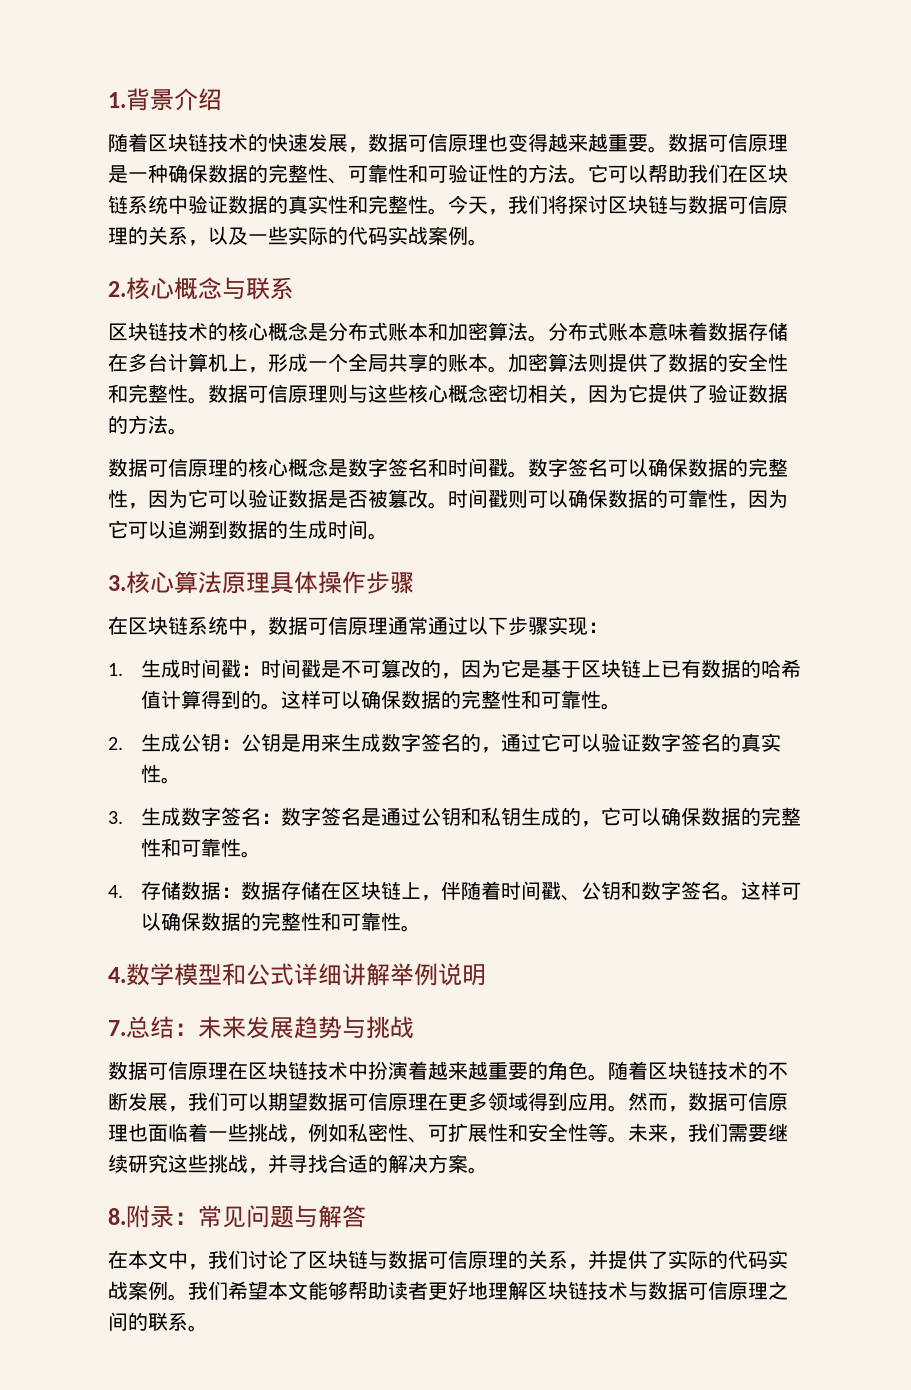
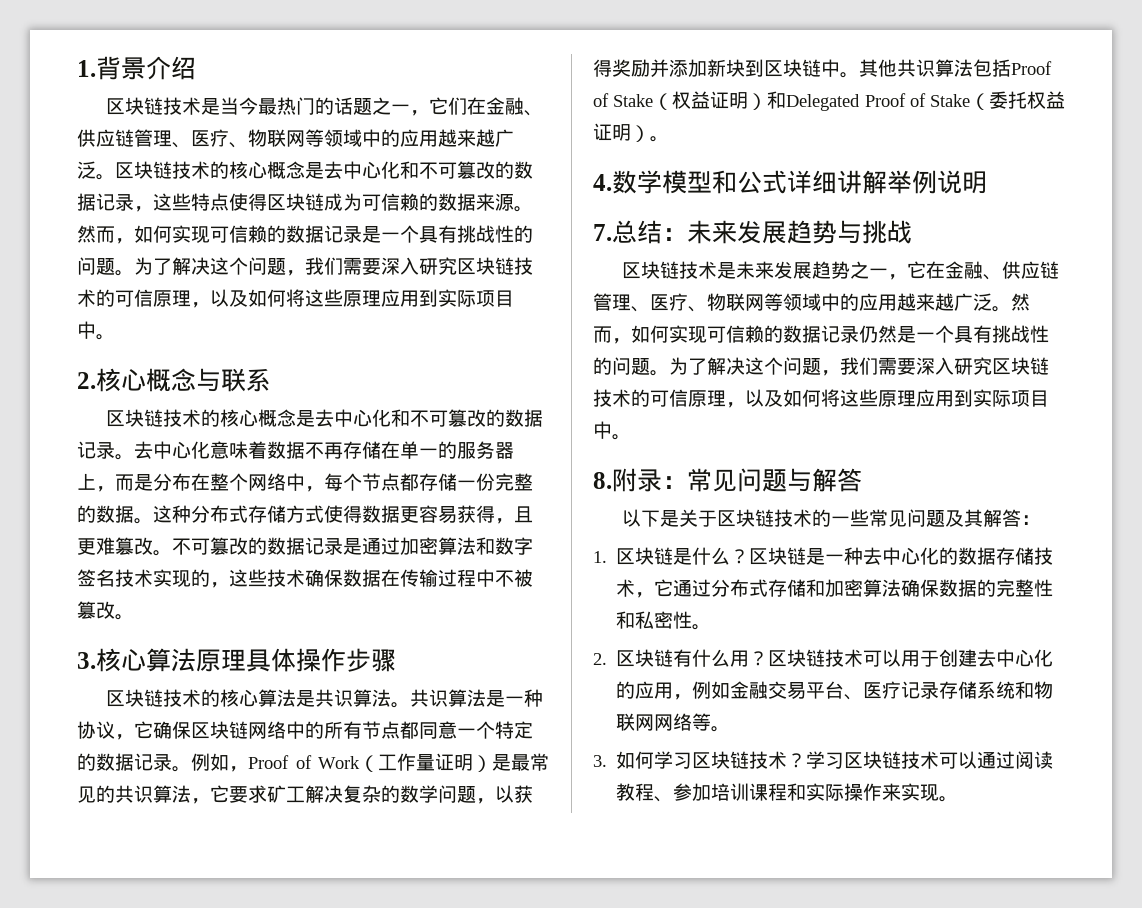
[108,133,788,153] [108,164,788,184] [108,195,788,215] [108,226,468,246] 随着区块链技术的快速发展，数据可信原理也变得越来越重要。数据可信原理是一种确保数据的完整性、可靠性和可验证性的方法。它可以帮助我们在区块链系统中验证数据的真实性和完整性。今天，我们将探讨区块链与数据可信原理的关系，以及一些实际的代码实战案例 -> [105,97,543,116] [77,129,514,148] [77,161,533,180] [77,193,533,212] [77,225,533,244] [77,257,533,276] [77,289,514,308] [77,321,96,339] 区块链技术是当今最热门的话题之一，它们在金融、供应链管理、医疗、物联网等领域中的应用越来越广泛。区块链技术的核心概念是去中心化和不可篡改的数据记录，这些特点使得区块链成为可信赖的数据来源。然而，如何实现可信赖的数据记录是一个具有挑战性的问题。为了解决这个问题，我们需要深入研究区块链技术的可信原理，以及如何将这些原理应用到实际项目中
[328,322,788,342] [108,353,788,373] [108,384,788,404] [108,415,188,435] [108,458,788,478] [108,489,788,509] [108,520,368,539] 分布式账本和加密算法。分布式账本意味着数据存储在多台计算机上，形成一个全局共享的账本。加密算法则提供了数据的安全性和完整性。数据可信原理则与这些核心概念密切相关，因为它提供了验证数据的方法。 // 数据可信原理的核心概念是数字签名和时间戳。数字签名可以确保数据的完整性，因为它可以验证数据是否被篡改。时间戳则可以确保数据的可靠性，因为它可以追溯到数据的生成时间 -> [314,409,543,427] [77,441,514,460] [77,473,533,492] [77,505,533,524] [77,537,533,556] [77,569,533,588] [77,601,115,619] 去中心化和不可篡改的数据记录。去中心化意味着数据不再存储在单一的服务器上，而是分布在整个网络中，每个节点都存储一份完整的数据。这种分布式存储方式使得数据更容易获得，且更难篡改。不可篡改的数据记录是通过加密算法和数字签名技术实现的，这些技术确保数据在传输过程中不被篡改
[108,616,608,636] [108,659,801,679] [140,690,621,710] [108,733,781,753] [140,764,181,784] [108,807,801,827] [140,838,261,858] [108,881,801,901] [140,912,401,931] 在区块链系统中，数据可信原理通常通过以下步骤实现： // 1.生成时间戳：时间戳是不可篡改的，因为它是基于区块链上已有数据的哈希值计算得到的。这样可以确保数据的完整性和可靠性。 // 2.生成公钥：公钥是用来生成数字签名的，通过它可以验证数字签名的真实性。 // 3.生成数字签名：数字签名是通过公钥和私钥生成的，它可以确保数据的完整性和可靠性。 // 4.存储数据：数据存储在区块链上，伴随着时间戳、公钥和数字签名。这样可以确保数据的完整性和可靠性 -> [105,689,543,708] [77,721,533,740] [77,753,549,772] [77,785,533,804] [593,59,1052,78] [593,91,1065,111] [593,123,650,142] 区块链技术的核心算法是共识算法。共识算法是一种协议，它确保区块链网络中的所有节点都同意一个特定的数据记录。例如，Proof of Work（工作量证明）是最常见的共识算法，它要求矿工解决复杂的数学问题，以获得奖励并添加新块到区块链中。其他共识算法包括Proof of Stake（权益证明）和Delegated Proof of Stake（委托权益证明）
[108,1061,788,1081] [108,1092,788,1112] [108,1123,788,1143] [108,1154,468,1174] 数据可信原理在区块链技术中扮演着越来越重要的角色。随着区块链技术的不断发展，我们可以期望数据可信原理在更多领域得到应用。然而，数据可信原理也面临着一些挑战，例如私密性、可扩展性和安全性等。未来，我们需要继续研究这些挑战，并寻找合适的解决方案 -> [621,261,1059,280] [593,293,1030,312] [593,325,1049,344] [593,357,1049,376] [593,389,1049,408] [593,421,612,439] 区块链技术是未来发展趋势之一，它在金融、供应链管理、医疗、物联网等领域中的应用越来越广泛。然而，如何实现可信赖的数据记录仍然是一个具有挑战性的问题。为了解决这个问题，我们需要深入研究区块链技术的可信原理，以及如何将这些原理应用到实际项目中
[108,1250,788,1270] [108,1281,788,1301] [108,1312,188,1331] 在本文中，我们讨论了区块链与数据可信原理的关系，并提供了实际的代码实战案例。我们希望本文能够帮助读者更好地理解区块链技术与数据可信原理之间的联系 -> [621,509,1040,527] [593,547,1054,565] [616,579,1054,598] [616,611,712,630] [593,649,1054,667] [616,681,1054,700] [616,713,731,732] [593,751,1054,769] [616,783,940,802] 以下是关于区块链技术的一些常见问题及其解答： // 1.区块链是什么？区块链是一种去中心化的数据存储技术，它通过分布式存储和加密算法确保数据的完整性和私密性。 // 2.区块链有什么用？区块链技术可以用于创建去中心化的应用，例如金融交易平台、医疗记录存储系统和物联网网络等。 // 3.如何学习区块链技术？学习区块链技术可以通过阅读教程、参加培训课程和实际操作来实现

